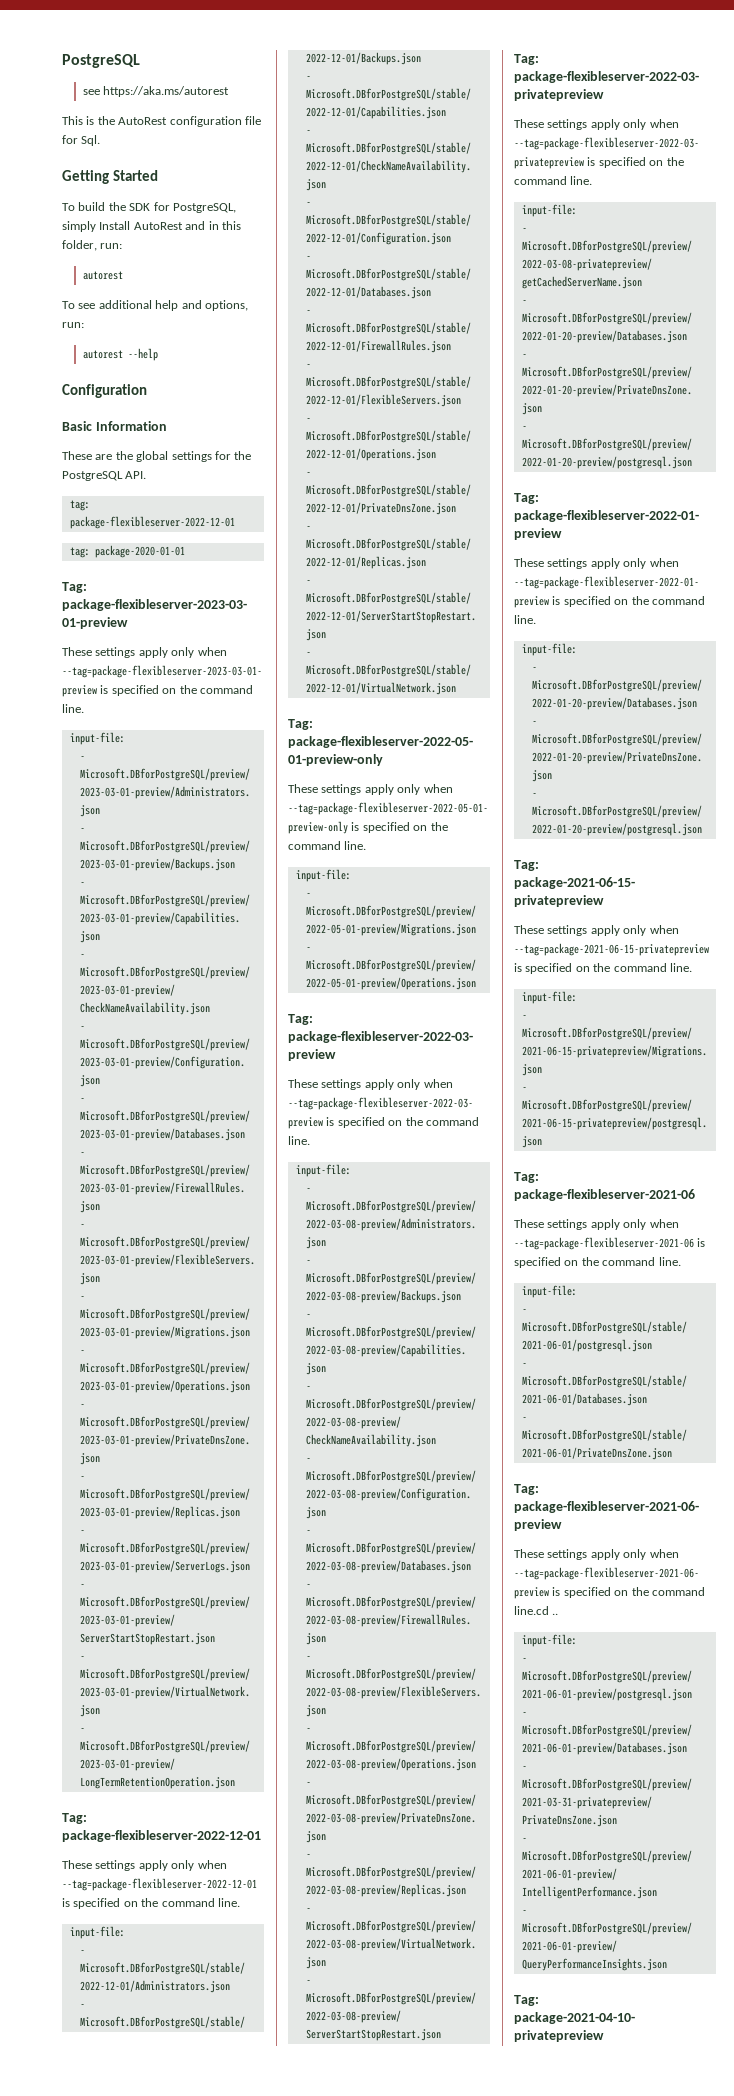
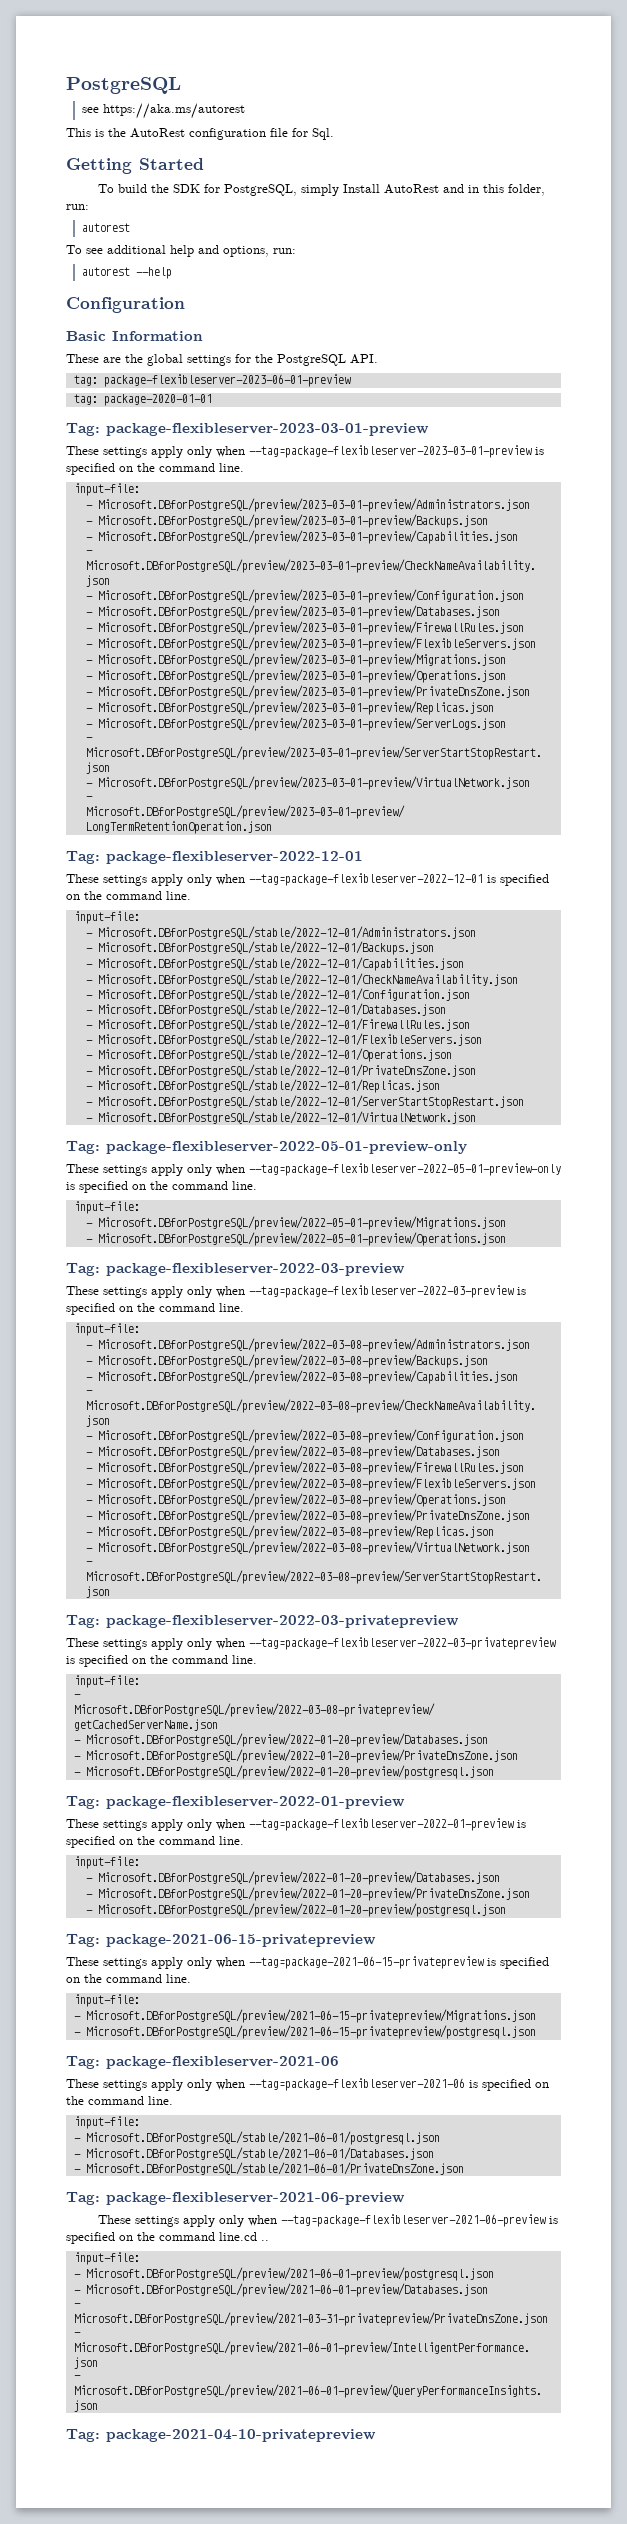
[69,516,235,529] package-flexibleserver-2022-12-01 -> [103,374,351,387] package-flexibleserver-2023-06-01-preview

